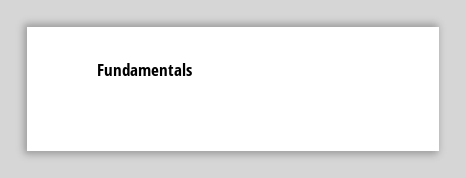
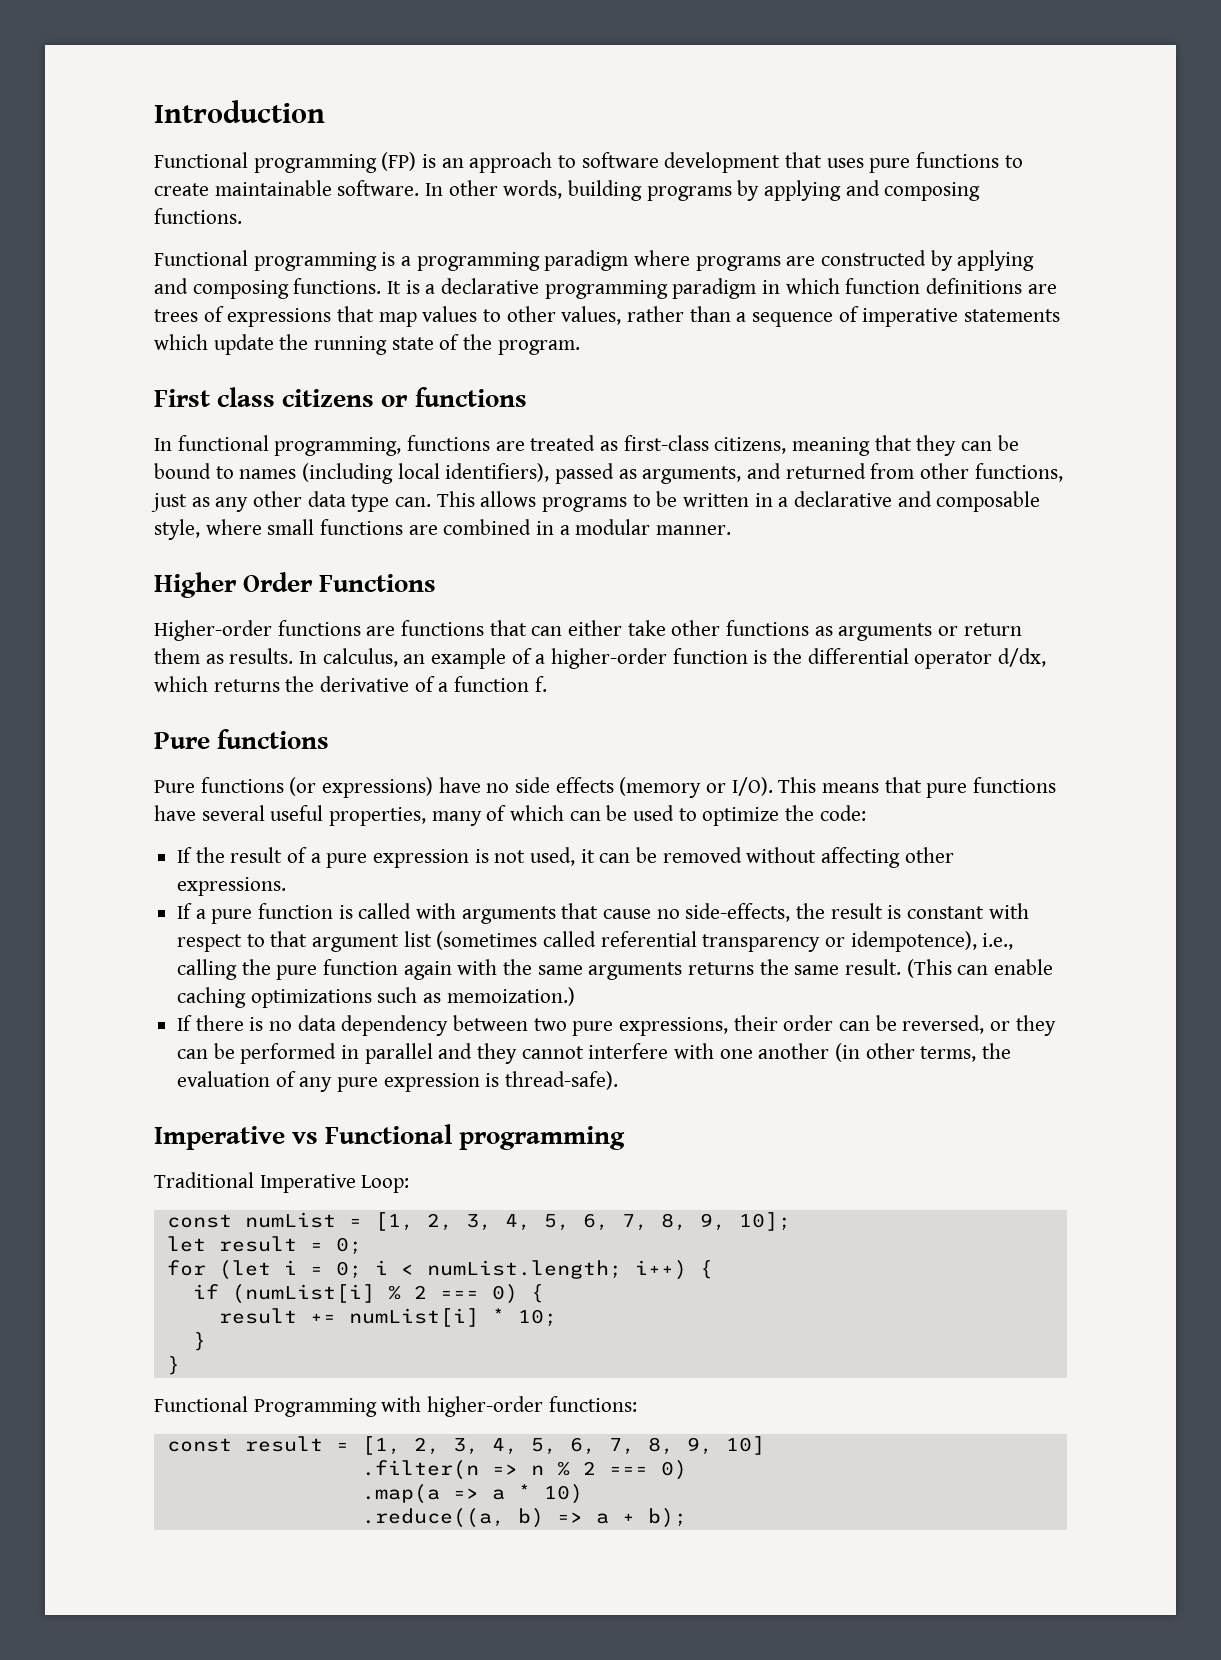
[97,63,192,76] Fundamentals -> [154,100,325,123] [154,152,1023,173] [154,180,981,201] [154,208,242,224] [154,250,1035,271] [154,278,1057,299] [154,306,1061,327] [154,334,580,355] [154,387,527,407] [154,435,1019,456] [154,463,1063,484] [151,491,1041,512] [154,519,732,540] [154,572,437,598] [154,620,1022,641] [154,648,1047,669] [154,676,547,692] [154,729,330,749] [154,777,1057,798] [154,805,866,826] [177,847,954,868] [177,877,287,896] [177,903,1029,924] [177,931,1014,952] [177,959,1054,980] [177,987,575,1008] [177,1015,1056,1036] [177,1043,1012,1064] [177,1071,619,1092] [154,1124,626,1150] [154,1172,410,1193] [166,1212,791,1231] [166,1236,362,1255] [166,1260,713,1280] [192,1284,544,1304] [218,1308,557,1327] [192,1332,206,1351] [166,1356,180,1375] [154,1396,637,1417] [166,1436,765,1455] [361,1460,687,1480] [361,1484,583,1504] [361,1508,687,1528] Introduction // Functional programming (FP) is an approach to software development that uses pure functions to create maintainable software. In other words, building programs by applying and composing functions. // Functional programming is a programming paradigm where programs are constructed by applying and composing functions. It is a declarative programming paradigm in which function definitions are trees of expressions that map values to other values, rather than a sequence of imperative statements which update the running state of the program. // First class citizens or functions // In functional programming, functions are treated as first-class citizens, meaning that they can be bound to names (including local identifiers), passed as arguments, and returned from other functions, just as any other data type can. This allows programs to be written in a declarative and composable style, where small functions are combined in a modular manner. // Higher Order Functions // Higher-order functions are functions that can either take other functions as arguments or return them as results. In calculus, an example of a higher-order function is the differential operator d/dx, which returns the derivative of a function f. // Pure functions // Pure functions (or expressions) have no side effects (memory or I/O). This means that pure functions have several useful properties, many of which can be used to optimize the code: // If the result of a pure expression is not used, it can be removed without affecting other expressions. // If a pure function is called with arguments that cause no side-effects, the result is constant with respect to that argument list (sometimes called referential transparency or idempotence), i.e., calling the pure function again with the same arguments returns the same result. (This can enable caching optimizations such as memoization.) // If there is no data dependency between two pure expressions, their order can be reversed, or they can be performed in parallel and they cannot interfere with one another (in other terms, the evaluation of any pure expression is thread-safe). // Imperative vs Functional programming // Traditional Imperative Loop: // const numList = [1, 2, 3, 4, 5, 6, 7, 8, 9, 10]; // let result = 0; // for (let i = 0; i < numList.length; i++) { // if (numList[i] % 2 === 0) { // result += numList[i] * 10; // } // } // Functional Programming with higher-order functions: // const result = [1, 2, 3, 4, 5, 6, 7, 8, 9, 10] // .filter(n => n % 2 === 0) // .map(a => a * 10) // .reduce((a, b) => a + b);

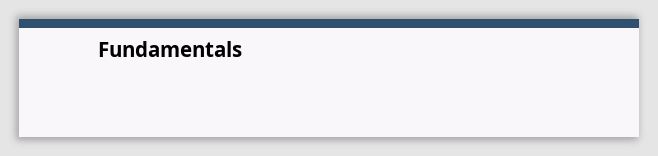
[154,100,325,123] [154,152,1023,173] [154,180,981,201] [154,208,242,224] [154,250,1035,271] [154,278,1057,299] [154,306,1061,327] [154,334,580,355] [154,387,527,407] [154,435,1019,456] [154,463,1063,484] [151,491,1041,512] [154,519,732,540] [154,572,437,598] [154,620,1022,641] [154,648,1047,669] [154,676,547,692] [154,729,330,749] [154,777,1057,798] [154,805,866,826] [177,847,954,868] [177,877,287,896] [177,903,1029,924] [177,931,1014,952] [177,959,1054,980] [177,987,575,1008] [177,1015,1056,1036] [177,1043,1012,1064] [177,1071,619,1092] [154,1124,626,1150] [154,1172,410,1193] [166,1212,791,1231] [166,1236,362,1255] [166,1260,713,1280] [192,1284,544,1304] [218,1308,557,1327] [192,1332,206,1351] [166,1356,180,1375] [154,1396,637,1417] [166,1436,765,1455] [361,1460,687,1480] [361,1484,583,1504] [361,1508,687,1528] Introduction // Functional programming (FP) is an approach to software development that uses pure functions to create maintainable software. In other words, building programs by applying and composing functions. // Functional programming is a programming paradigm where programs are constructed by applying and composing functions. It is a declarative programming paradigm in which function definitions are trees of expressions that map values to other values, rather than a sequence of imperative statements which update the running state of the program. // First class citizens or functions // In functional programming, functions are treated as first-class citizens, meaning that they can be bound to names (including local identifiers), passed as arguments, and returned from other functions, just as any other data type can. This allows programs to be written in a declarative and composable style, where small functions are combined in a modular manner. // Higher Order Functions // Higher-order functions are functions that can either take other functions as arguments or return them as results. In calculus, an example of a higher-order function is the differential operator d/dx, which returns the derivative of a function f. // Pure functions // Pure functions (or expressions) have no side effects (memory or I/O). This means that pure functions have several useful properties, many of which can be used to optimize the code: // If the result of a pure expression is not used, it can be removed without affecting other expressions. // If a pure function is called with arguments that cause no side-effects, the result is constant with respect to that argument list (sometimes called referential transparency or idempotence), i.e., calling the pure function again with the same arguments returns the same result. (This can enable caching optimizations such as memoization.) // If there is no data dependency between two pure expressions, their order can be reversed, or they can be performed in parallel and they cannot interfere with one another (in other terms, the evaluation of any pure expression is thread-safe). // Imperative vs Functional programming // Traditional Imperative Loop: // const numList = [1, 2, 3, 4, 5, 6, 7, 8, 9, 10]; // let result = 0; // for (let i = 0; i < numList.length; i++) { // if (numList[i] % 2 === 0) { // result += numList[i] * 10; // } // } // Functional Programming with higher-order functions: // const result = [1, 2, 3, 4, 5, 6, 7, 8, 9, 10] // .filter(n => n % 2 === 0) // .map(a => a * 10) // .reduce((a, b) => a + b); -> [98,41,242,57] Fundamentals

